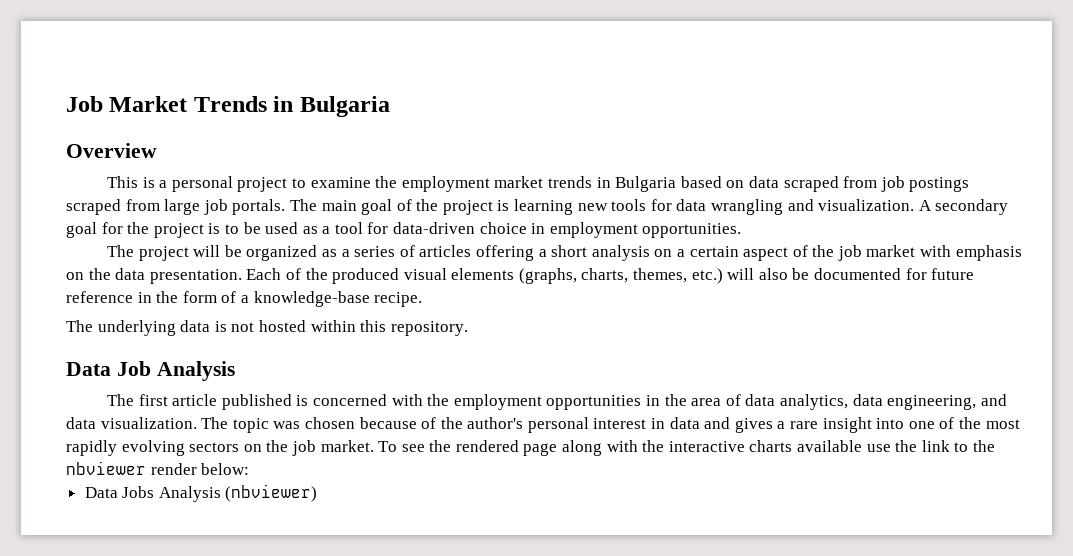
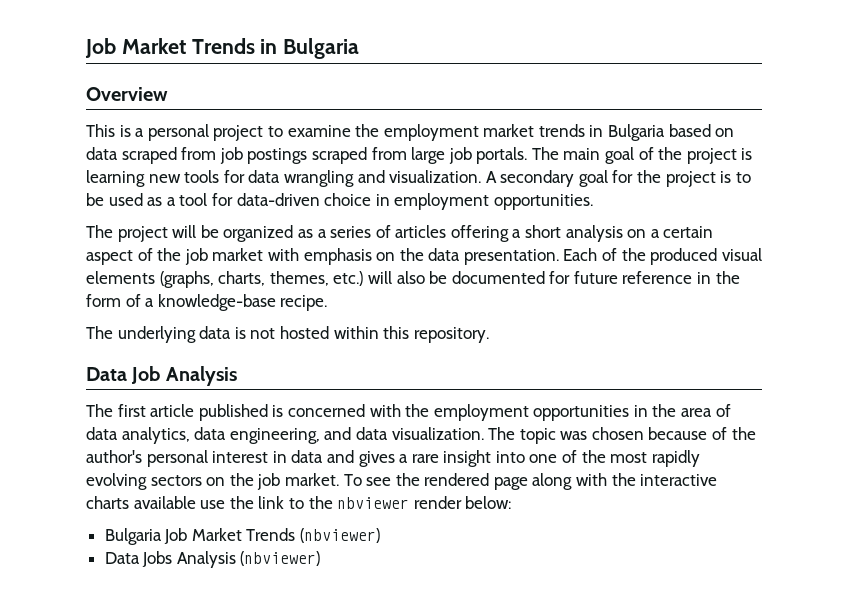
(250, 469) none -> [104,528,381,545] // Bulgaria Job Market Trends (nbviewer)

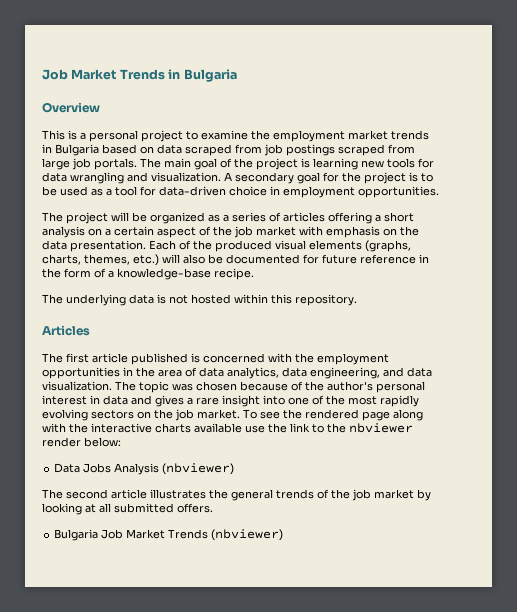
[86,366,237,386] Data Job Analysis -> [42,325,90,336] Articles
(512, 502) none -> [54,463,235,475] [42,489,431,501] [42,503,213,515] // Data Jobs Analysis (nbviewer) // The second article illustrates the general trends of the job market by looking at all submitted offers.
[104,551,321,568] // Data Jobs Analysis (nbviewer) -> (284, 535) none

